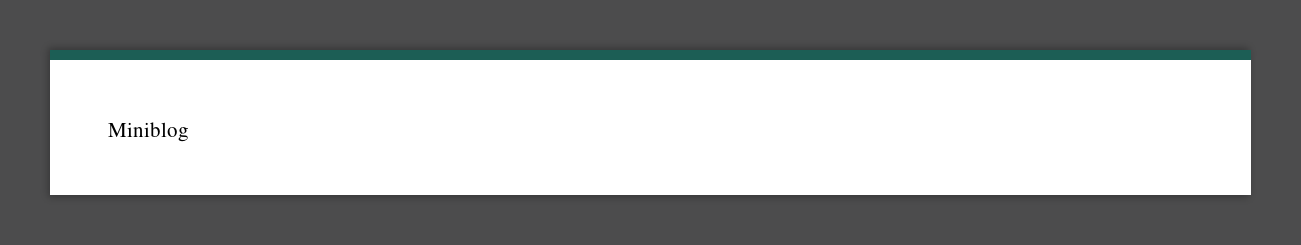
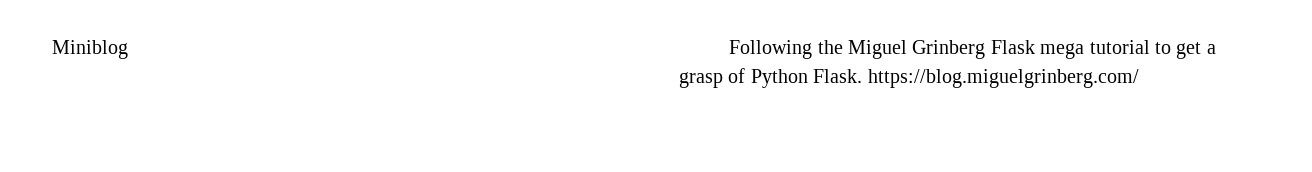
(189, 132) none -> [729,40,1216,59] [679,68,1139,88] // Following the Miguel Grinberg Flask mega tutorial to get a grasp of Python Flask. https://blog.miguelgrinberg.com/

